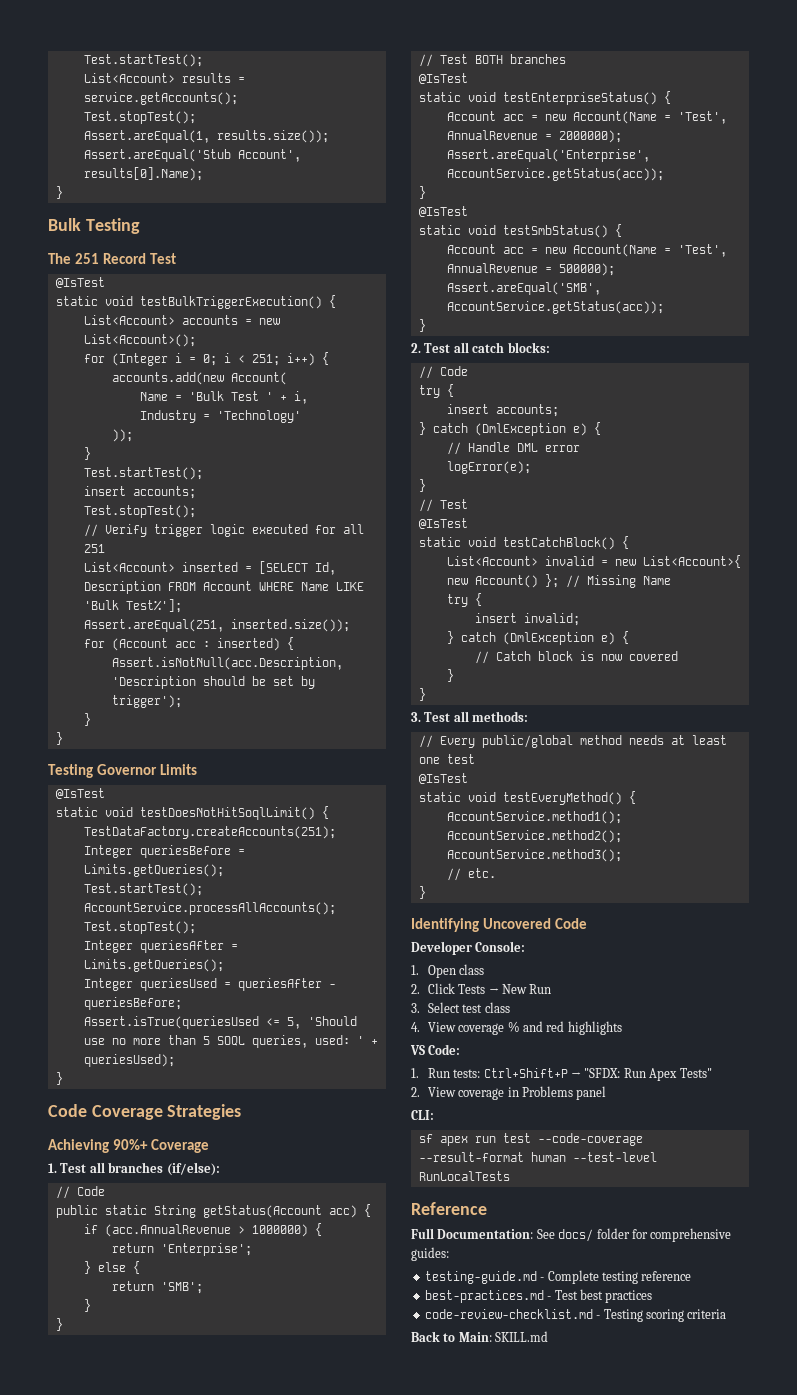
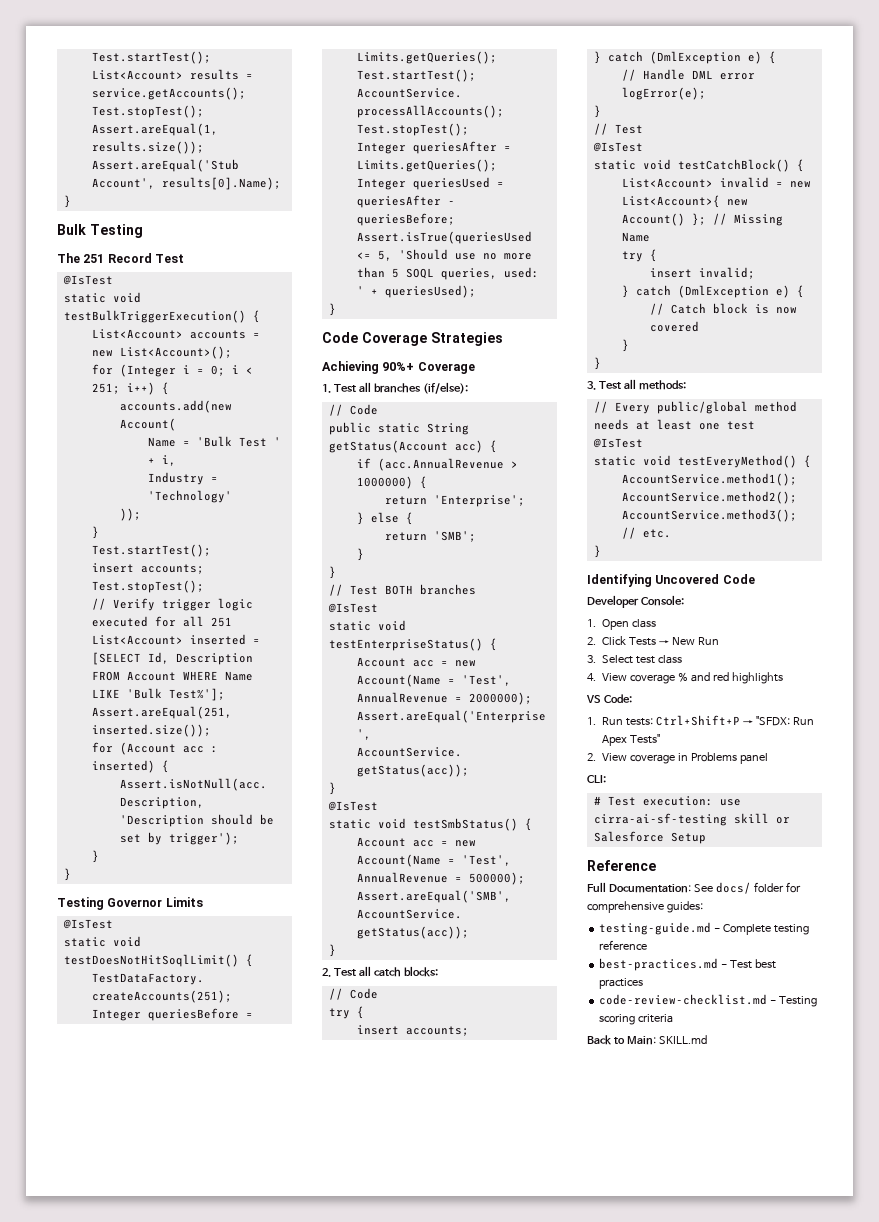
[418,1133,643,1146] [418,1152,657,1162] [418,1171,510,1181] sf apex run test --code-coverage --result-format human --test-level RunLocalTests -> [593,796,741,806] [593,813,790,826] [593,831,706,844] # Test execution: use cirra-ai-sf-testing skill or Salesforce Setup

